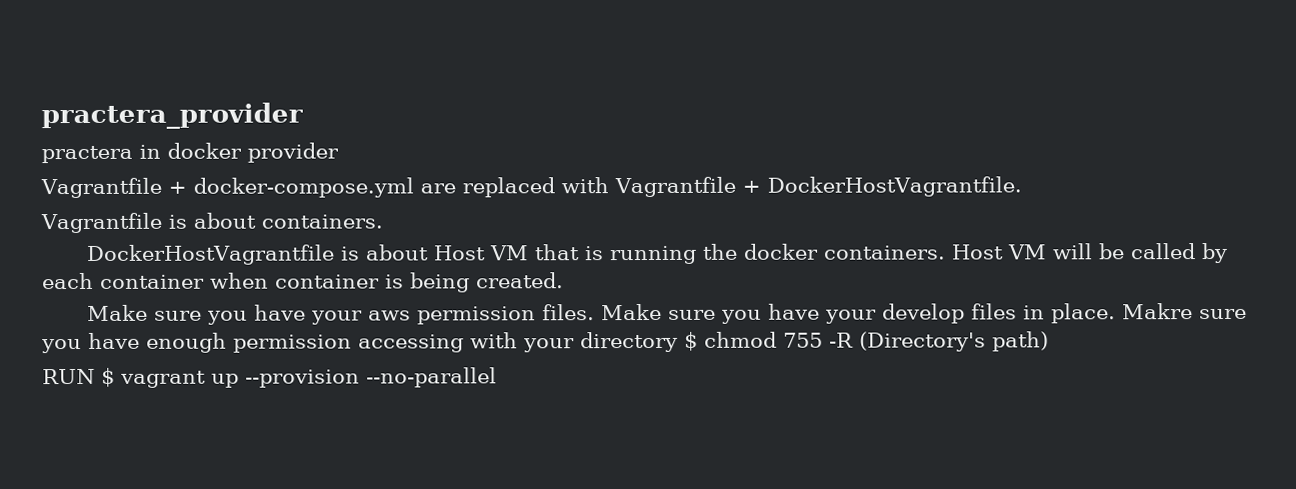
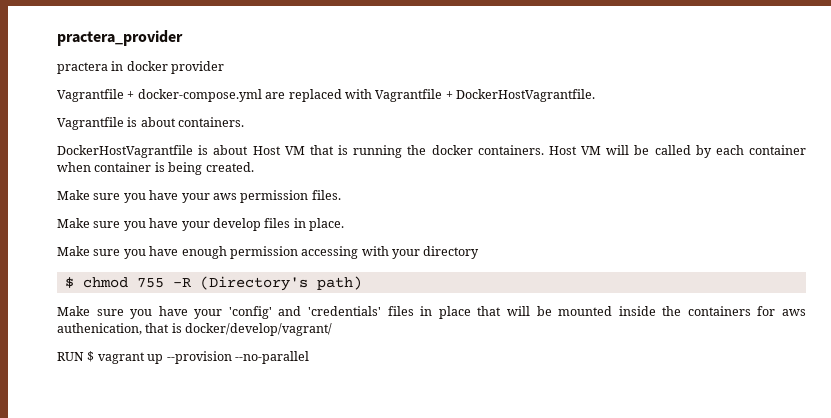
(596, 312) none -> (341, 195) //
[1122,303,1194,320] Makre -> [57,246,90,256] // Make
(678, 342) none -> (480, 252) //
(1049, 341) none -> [57,306,806,319] [57,323,333,336] // Make sure you have your 'config' and 'credentials' files in place that will be mounted inside the containers for aws authenication, that is docker/develop/vagrant/

